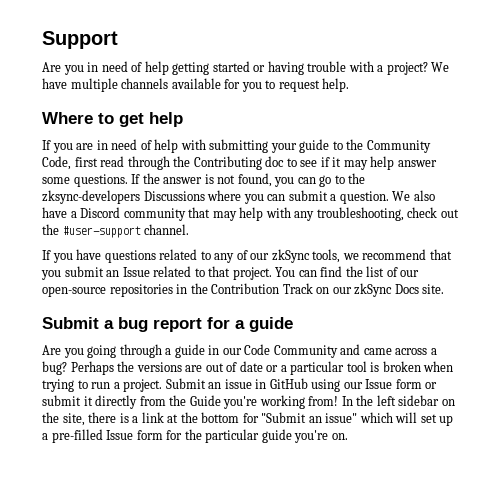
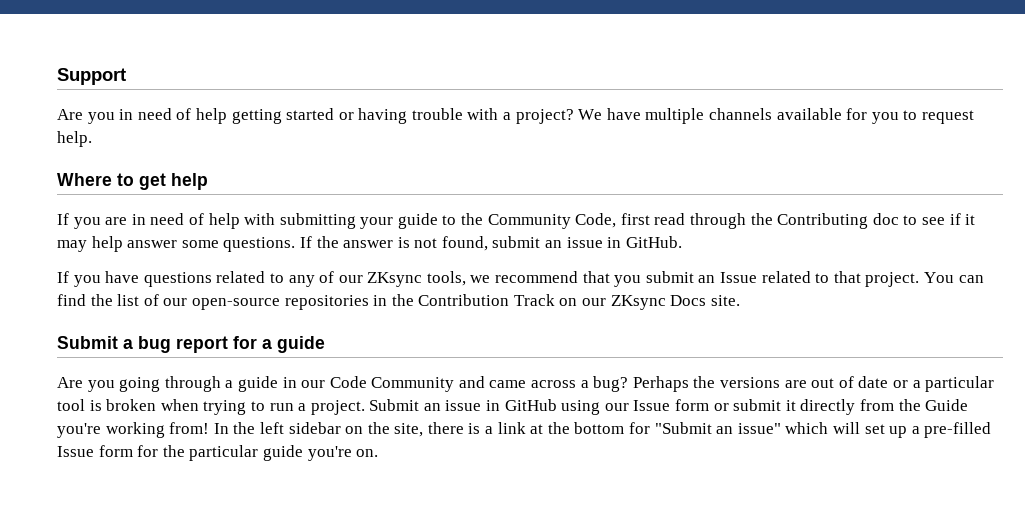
[274,173,366,187] [42,190,435,204] [42,207,459,221] [42,224,190,238] you can go to the zksync-developers Discussions where you can submit a question. We also have a Discord community that may help with any troubleshooting, check out the #user-support channel. -> [492,236,682,248] submit an issue in GitHub.
[271,249,310,263] zkSync -> [367,272,423,287] ZKsync
[354,283,393,297] zkSync -> [610,295,666,310] ZKsync

